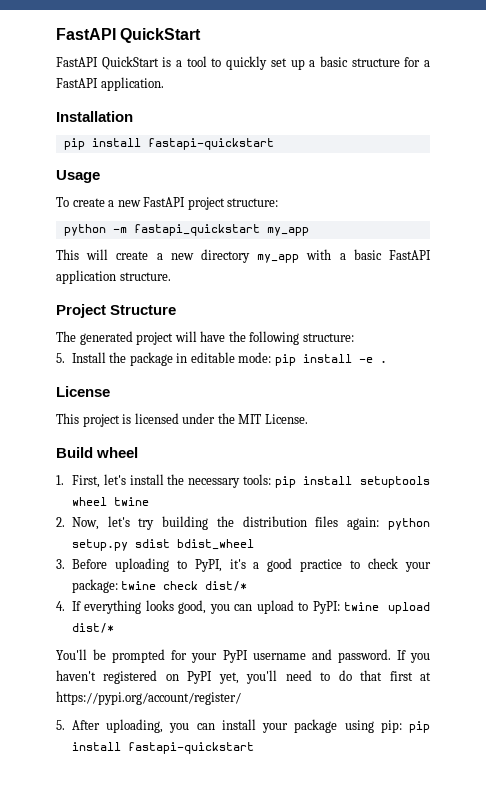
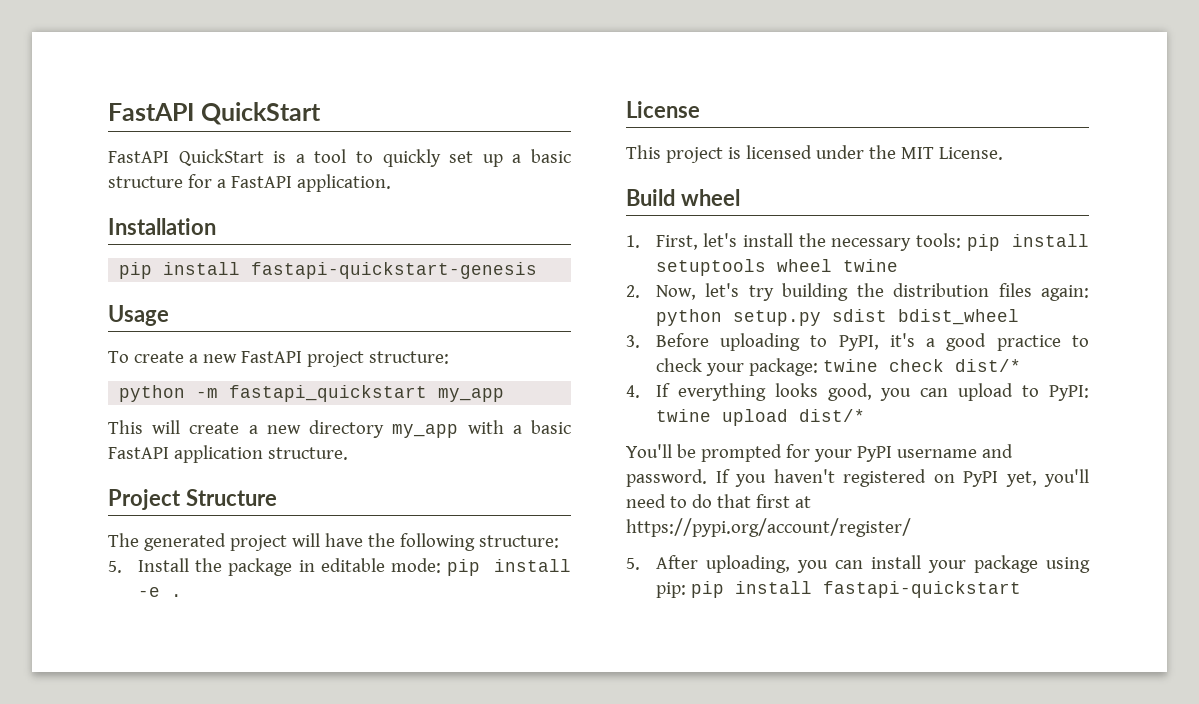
[147,138,274,150] fastapi-quickstart -> [251,262,538,279] fastapi-quickstart-genesis

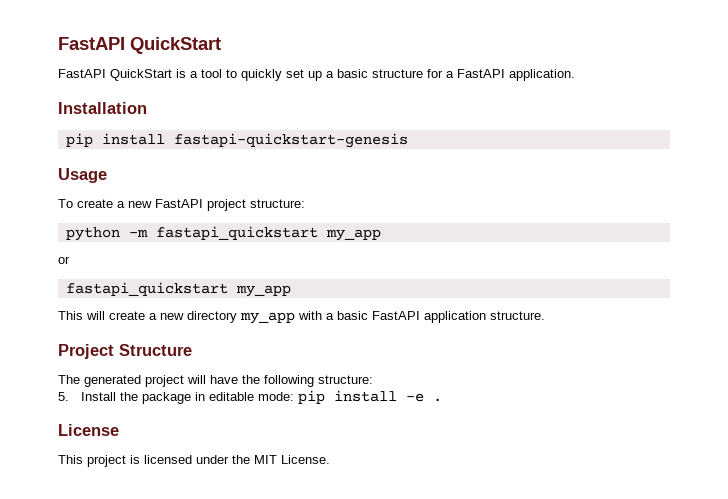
(505, 395) none -> [58,256,70,264] [65,282,291,297] // or // fastapi_quickstart my_app
[626,189,740,206] [626,233,1089,251] [655,259,898,276] [626,283,1089,301] [655,309,1019,326] [626,333,1089,351] [655,358,1021,376] [626,383,1089,401] [655,409,865,426] [626,444,1013,462] [626,469,1089,487] [626,494,811,508] [626,518,911,537] [626,555,1090,573] [655,581,1021,598] // Build wheel // 1. First, let's install the necessary tools: pip install setuptools wheel twine // 2. Now, let's try building the distribution files again: python setup.py sdist bdist_wheel // 3. Before uploading to PyPI, it's a good practice to check your package: twine check dist/* // 4. If everything looks good, you can upload to PyPI: twine upload dist/* // You'll be prompted for your PyPI username and password. If you haven't registered on PyPI yet, you'll need to do that first at https://pypi.org/account/register/ // 5. After uploading, you can install your package using pip: pip install fastapi-quickstart -> (330, 459) none

